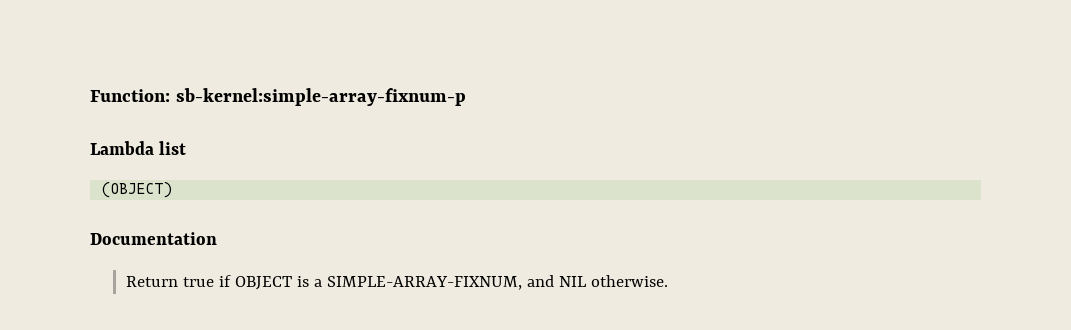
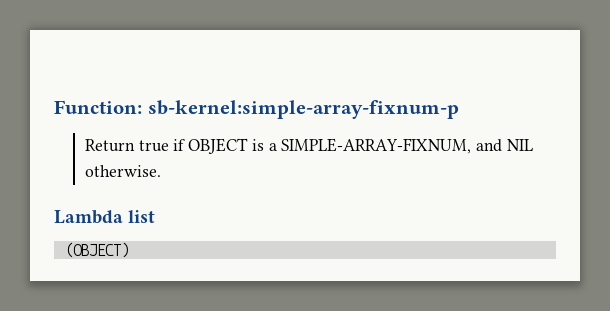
[90,141,187,155] [101,182,173,198] [90,232,217,245] // Lambda list // (OBJECT) // Documentation -> (459, 109) none
(669, 281) none -> [54,210,156,224] [64,242,129,258] // Lambda list // (OBJECT)

